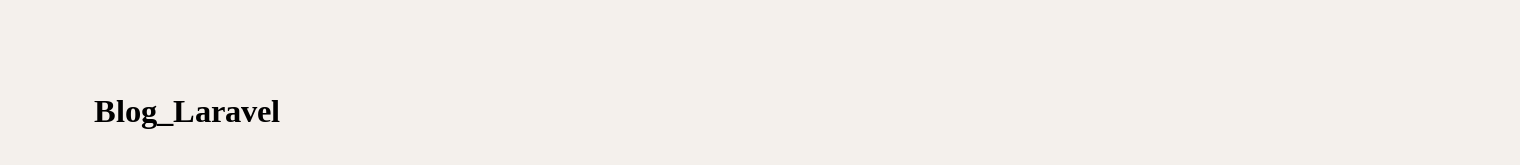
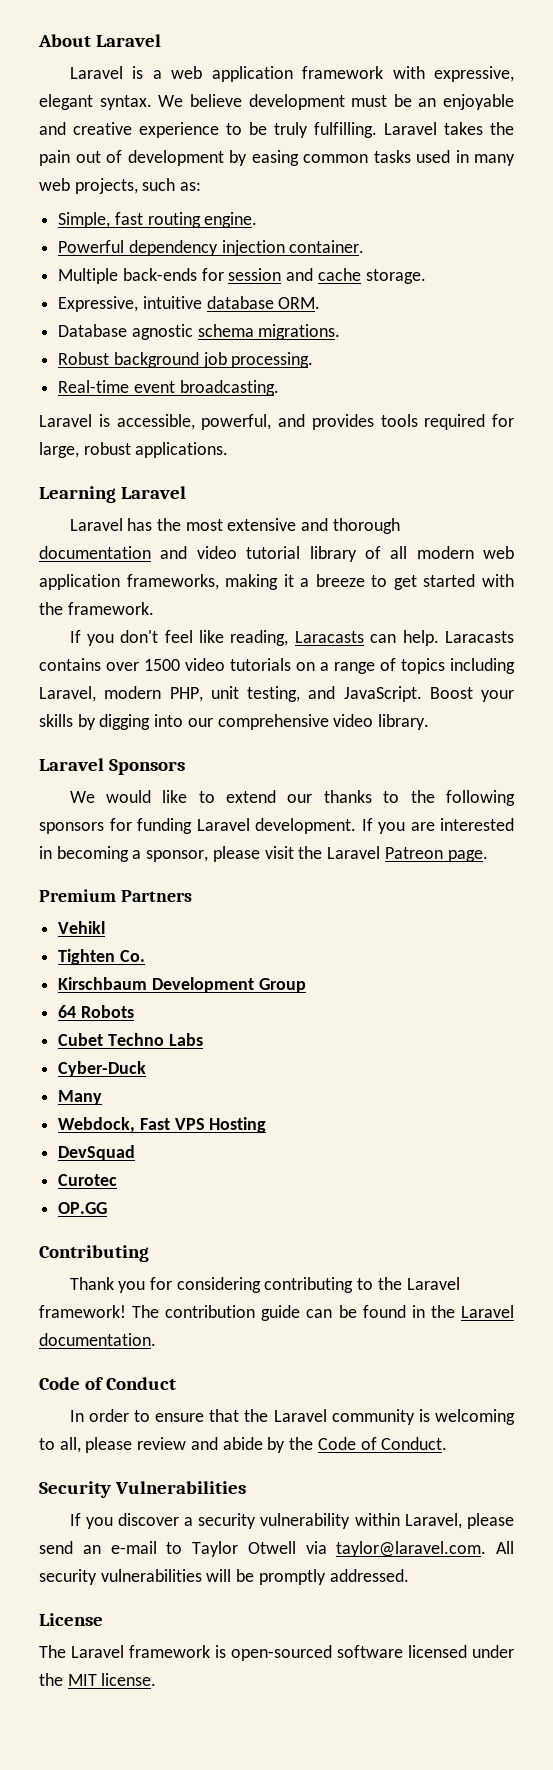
[94,100,280,129] Blog_Laravel -> [38,34,161,47] [69,66,514,82] [39,94,514,110] [39,122,514,138] [39,150,515,166] [39,178,202,194] [58,212,258,228] [58,240,365,256] [58,268,426,284] [58,296,321,312] [58,324,341,340] [58,352,314,368] [58,380,279,396] [39,414,514,430] [39,442,229,458] [39,486,186,503] [69,518,400,534] [39,546,514,562] [39,574,514,590] [39,602,154,615] [69,630,514,646] [39,658,515,674] [39,686,514,702] [39,714,430,730] [39,758,185,775] [69,790,515,806] [39,818,514,834] [39,846,488,862] [39,889,192,902] [58,921,106,934] [58,949,145,965] [58,977,306,993] [58,1005,134,1018] [58,1033,203,1046] [58,1061,147,1077] [58,1090,103,1105] [58,1117,267,1133] [58,1145,136,1161] [58,1174,118,1186] [58,1202,108,1214] [39,1245,149,1262] [69,1277,460,1293] [39,1305,514,1321] [39,1333,156,1346] [39,1377,176,1390] [69,1409,516,1425] [39,1437,448,1453] [39,1481,246,1498] [69,1513,514,1529] [39,1541,514,1557] [39,1569,409,1585] [39,1613,103,1626] [39,1645,514,1661] [39,1673,157,1686] About Laravel // Laravel is a web application framework with expressive, elegant syntax. We believe development must be an enjoyable and creative experience to be truly fulfilling. Laravel takes the pain out of development by easing common tasks used in many web projects, such as: // Simple, fast routing engine. // Powerful dependency injection container. // Multiple back-ends for session and cache storage. // Expressive, intuitive database ORM. // Database agnostic schema migrations. // Robust background job processing. // Real-time event broadcasting. // Laravel is accessible, powerful, and provides tools required for large, robust applications. // Learning Laravel // Laravel has the most extensive and thorough documentation and video tutorial library of all modern web application frameworks, making it a breeze to get started with the framework. // If you don't feel like reading, Laracasts can help. Laracasts contains over 1500 video tutorials on a range of topics including Laravel, modern PHP, unit testing, and JavaScript. Boost your skills by digging into our comprehensive video library. // Laravel Sponsors // We would like to extend our thanks to the following sponsors for funding Laravel development. If you are interested in becoming a sponsor, please visit the Laravel Patreon page. // Premium Partners // Vehikl // Tighten Co. // Kirschbaum Development Group // 64 Robots // Cubet Techno Labs // Cyber-Duck // Many // Webdock, Fast VPS Hosting // DevSquad // Curotec // OP.GG // Contributing // Thank you for considering contributing to the Laravel framework! The contribution guide can be found in the Laravel documentation. // Code of Conduct // In order to ensure that the Laravel community is welcoming to all, please review and abide by the Code of Conduct. // Security Vulnerabilities // If you discover a security vulnerability within Laravel, please send an e-mail to Taylor Otwell via taylor@laravel.com. All security vulnerabilities will be promptly addressed. // License // The Laravel framework is open-sourced software licensed under the MIT license.

